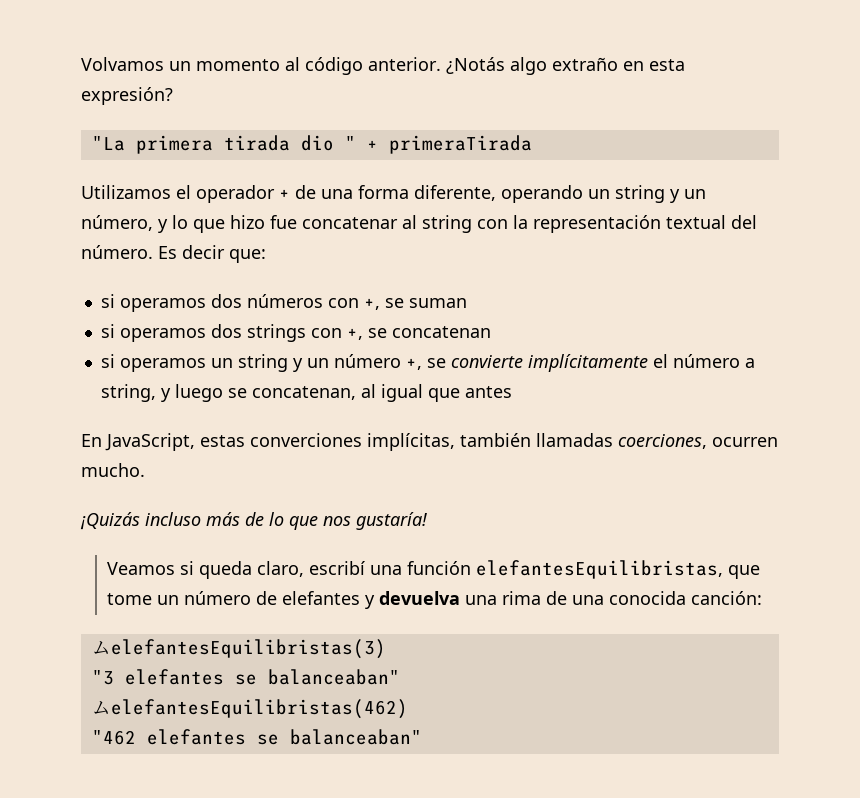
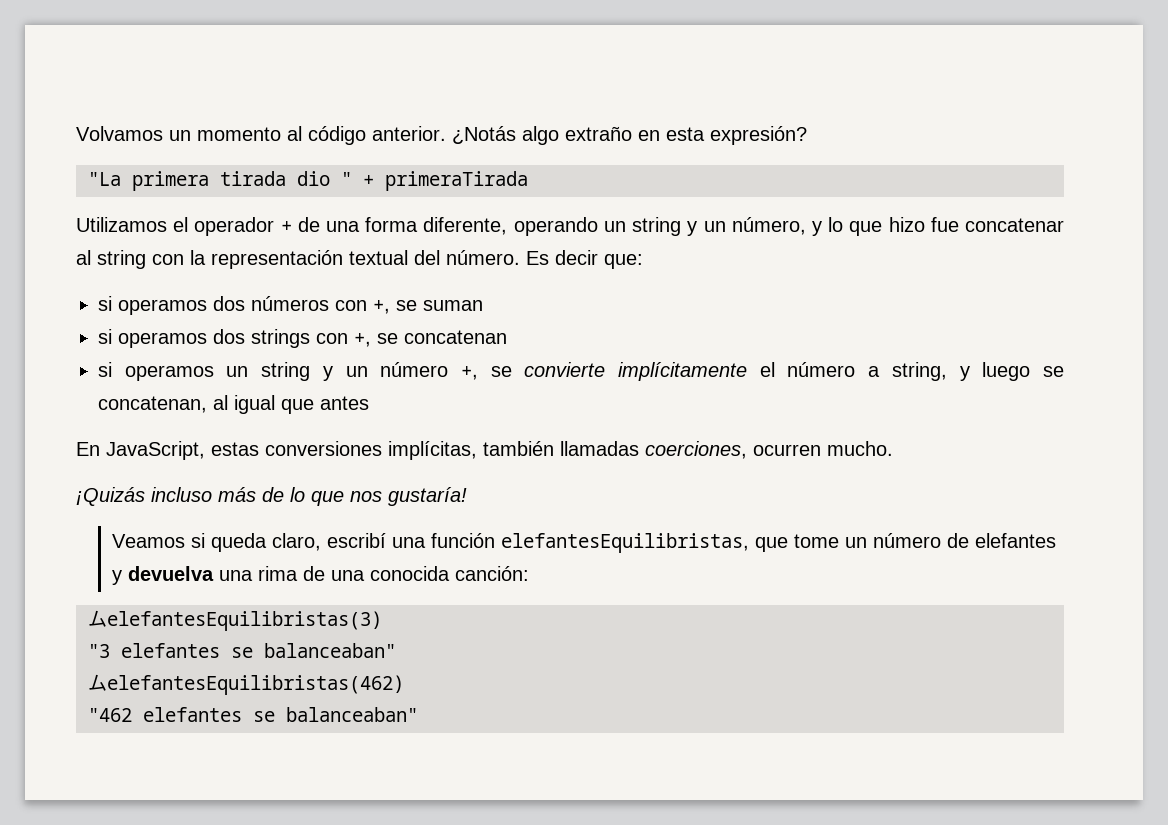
[250,433,362,447] converciones -> [265,441,382,456] conversiones

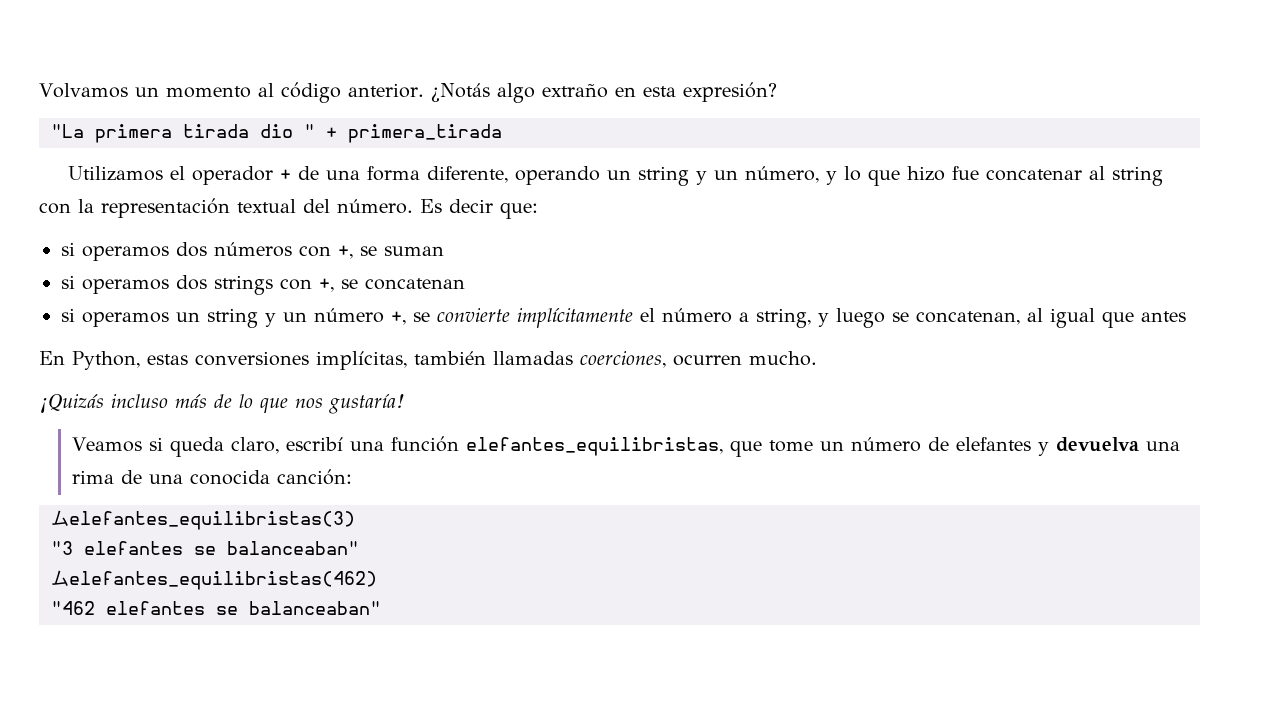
[385,171,528,191] primeraTirada -> [348,124,502,143] primera_tirada
[106,441,205,460] JavaScript, -> [72,351,140,370] Python,
[501,533,750,553] elefantesEquilibristas, -> [466,437,724,456] elefantes_equilibristas,
[107,611,382,631] elefantesEquilibristas(3) -> [69,511,355,530] elefantes_equilibristas(3)
[107,675,404,695] elefantesEquilibristas(462) -> [69,571,377,590] elefantes_equilibristas(462)

